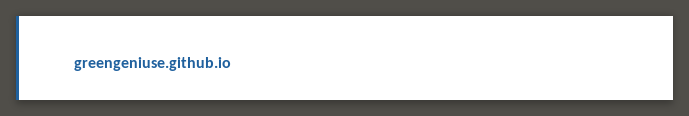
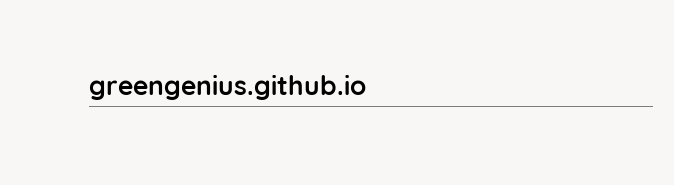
[74,57,231,71] greengeniuse.github.io -> [89,74,366,100] greengenius.github.io

